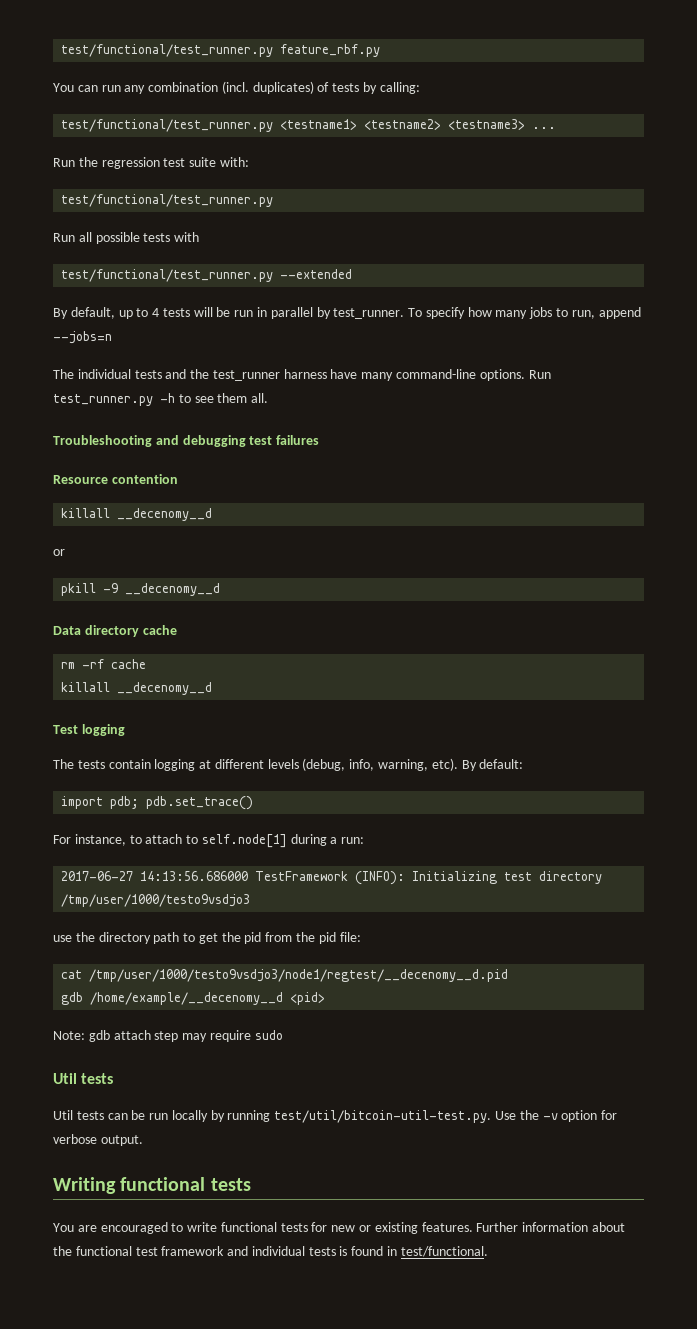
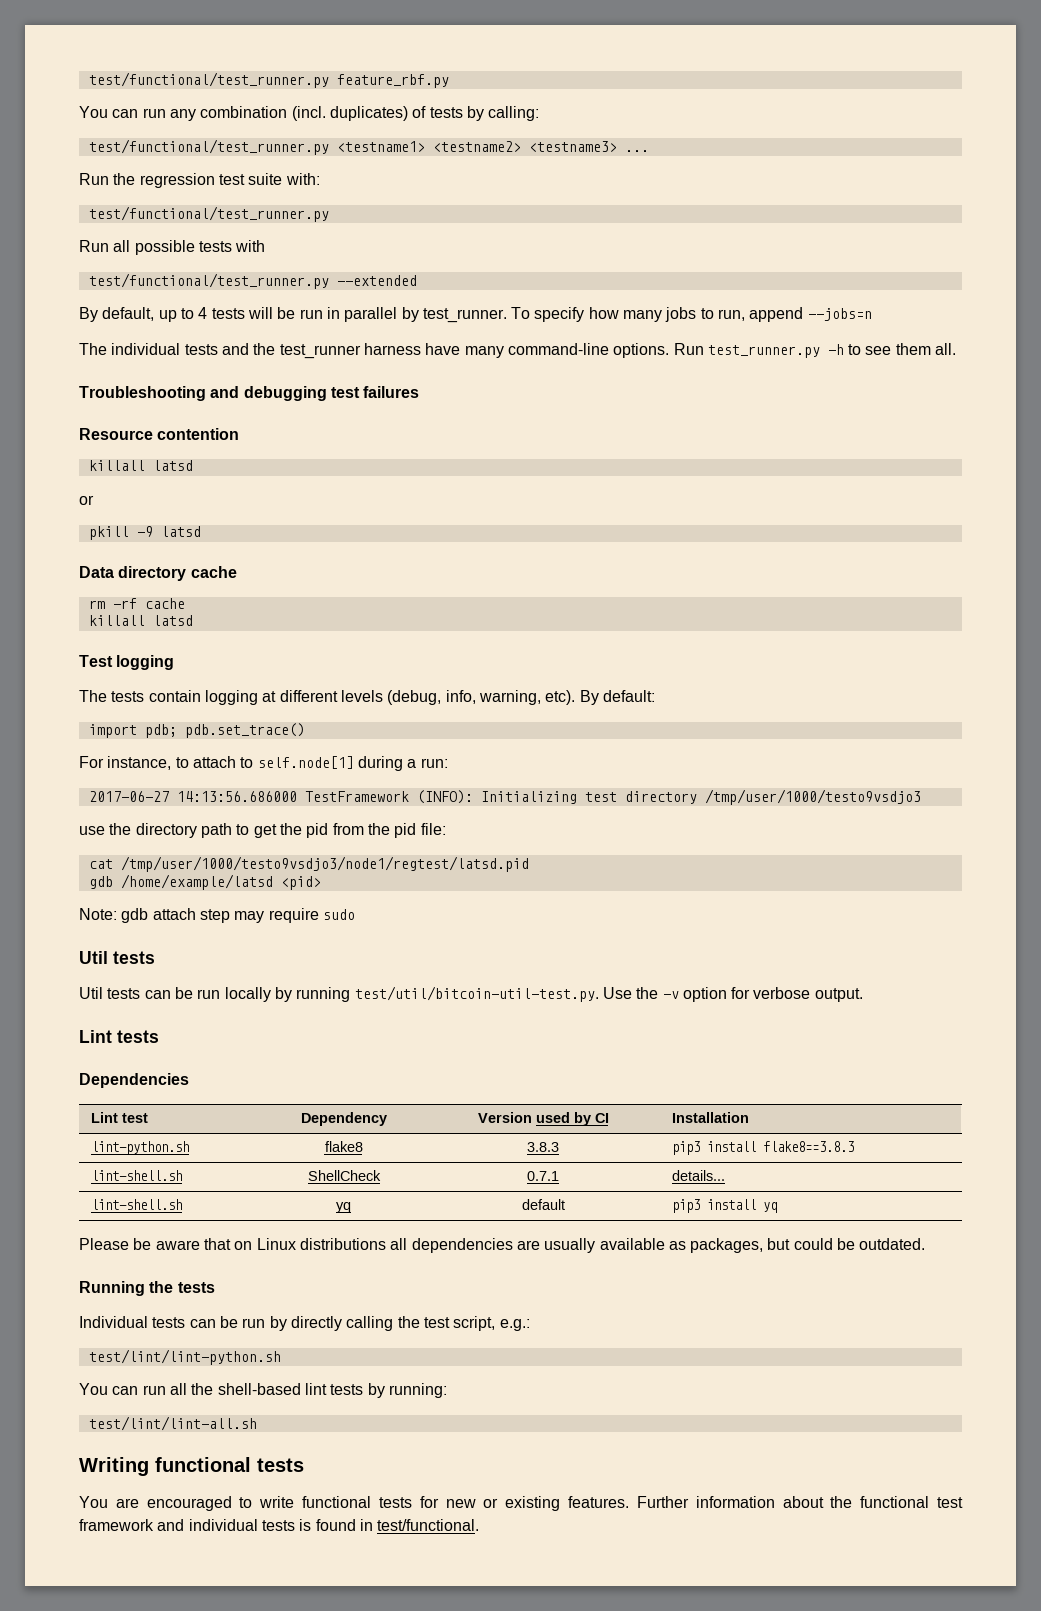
[117,508,213,521] __decenomy__d -> [152,460,193,471] latsd
[125,583,221,596] __decenomy__d -> [160,526,201,537] latsd
[117,682,213,695] __decenomy__d -> [152,615,193,626] latsd
[89,969,509,982] [61,992,284,1005] /tmp/user/1000/testo9vsdjo3/node1/regtest/__decenomy__d.pid // gdb /home/example/__decenomy__d -> [120,856,529,872] [88,874,273,890] /tmp/user/1000/testo9vsdjo3/node1/regtest/latsd.pid // gdb /home/example/latsd
(143, 1140) none -> [79,1030,159,1043] [79,1073,189,1088] [91,1112,149,1123] [300,1112,387,1126] [477,1112,609,1126] [672,1112,750,1123] [91,1141,190,1155] [324,1141,363,1152] [527,1142,559,1152] [672,1141,855,1155] [91,1170,183,1181] [307,1170,381,1181] [527,1171,559,1181] [672,1170,726,1181] [91,1199,183,1210] [336,1202,351,1213] [521,1199,565,1210] [672,1199,778,1213] [79,1238,926,1253] [79,1281,215,1296] [79,1316,530,1331] [88,1349,281,1365] [79,1383,447,1398] [88,1416,257,1431] // Lint tests // Dependencies // Lint test | Dependency | Version used by CI | Installation // lint-python.sh | flake8 | 3.8.3 | pip3 install flake8==3.8.3 // lint-shell.sh | ShellCheck | 0.7.1 | details... // lint-shell.sh | yq | default | pip3 install yq // Please be aware that on Linux distributions all dependencies are usually available as packages, but could be outdated. // Running the tests // Individual tests can be run by directly calling the test script, e.g.: // test/lint/lint-python.sh // You can run all the shell-based lint tests by running: // test/lint/lint-all.sh

